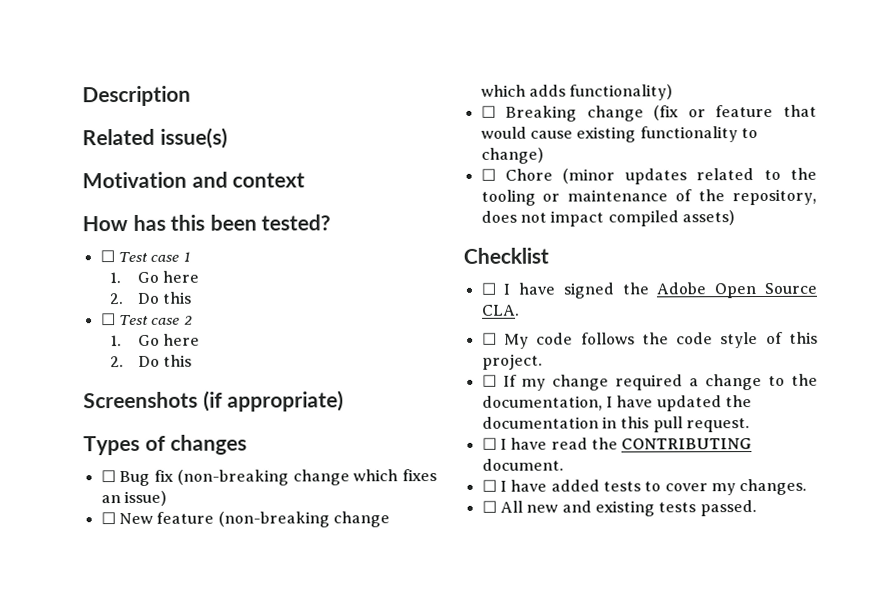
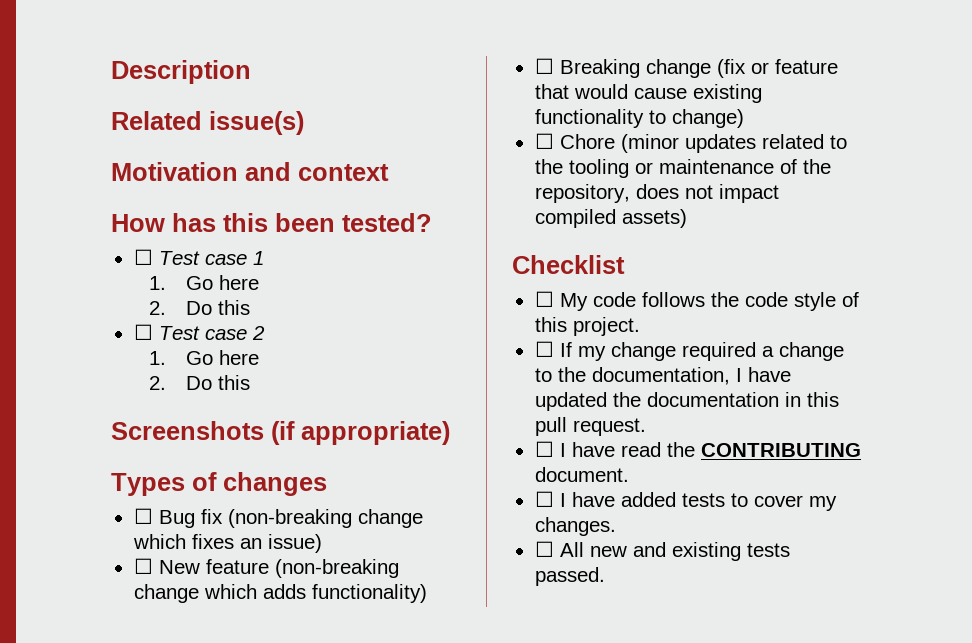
[480,282,817,299] [481,304,520,316] // ☐ I have signed the Adobe Open Source CLA. -> (625, 264) none

